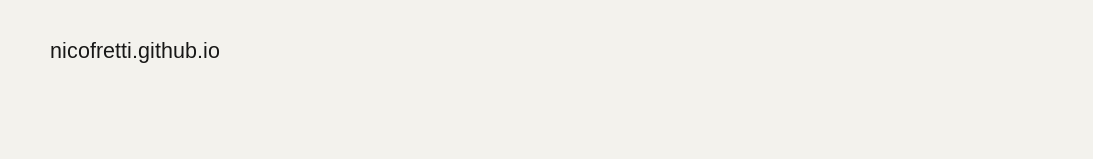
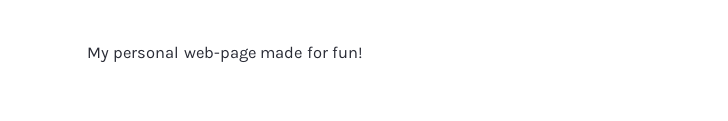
[50,42,220,63] nicofretti.github.io -> [87,46,364,63] My personal web-page made for fun!

